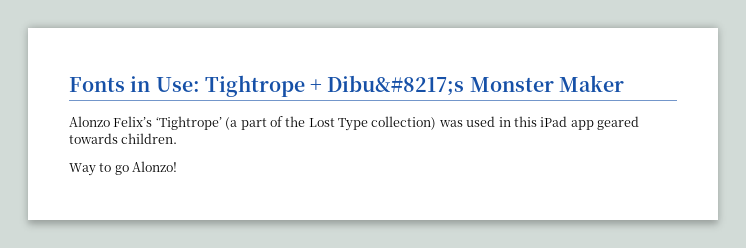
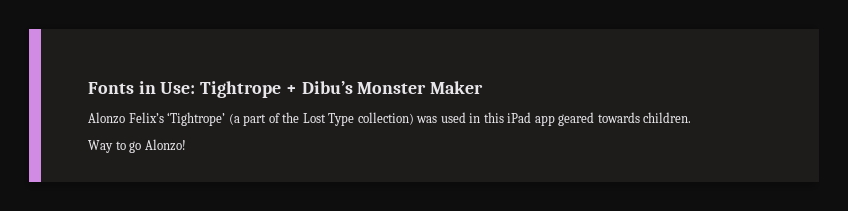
[327,75,465,96] Dibu&#8217;s -> [301,81,353,94] Dibu’s

